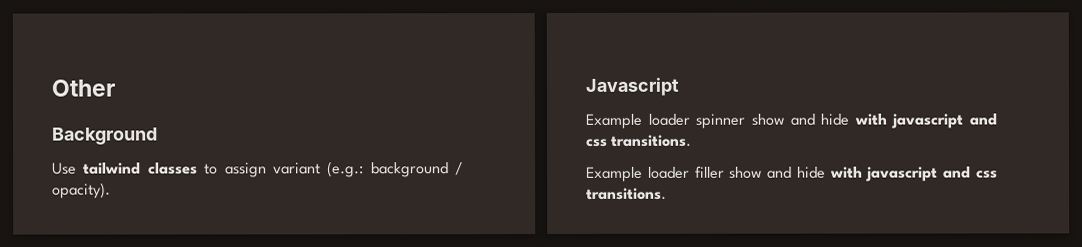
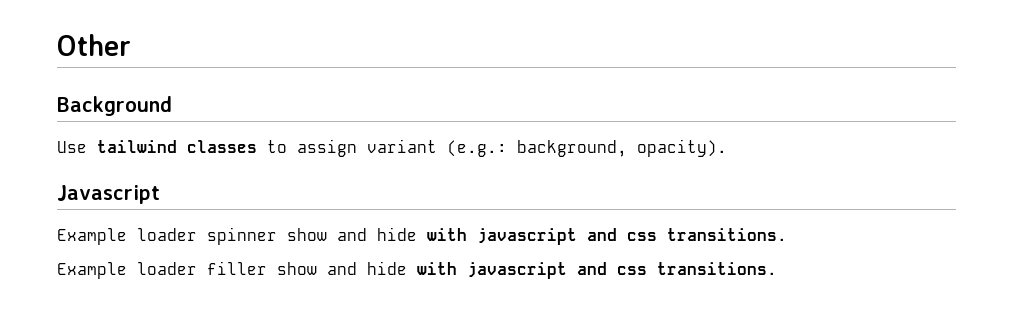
[370,162,464,178] background / -> [517,140,627,157] background,

